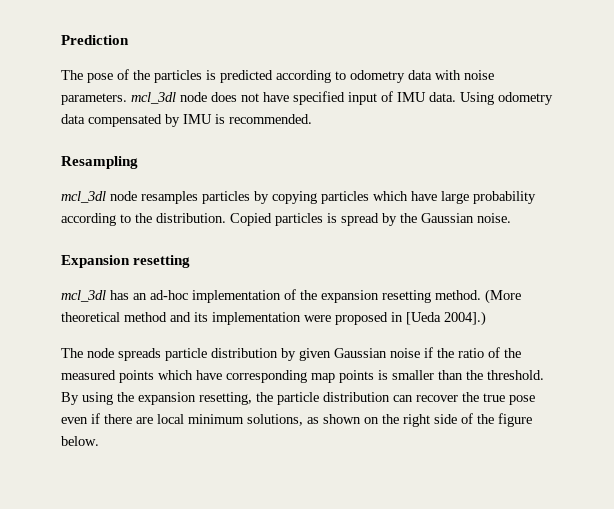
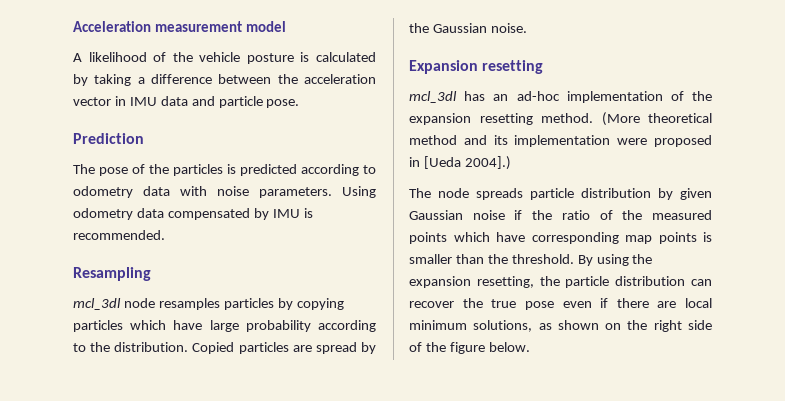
(61, 40) none -> [73,21,286,32] [73,52,376,64] [73,74,376,86] [73,96,300,108] Acceleration measurement model // A likelihood of the vehicle posture is calculated by taking a difference between the acceleration vector in IMU data and particle pose. //
[131,91,456,105] mcl_3dl node does not have specified input of IMU data. -> (332, 192) none
[327,213,337,223] is -> [292,345,312,352] are

